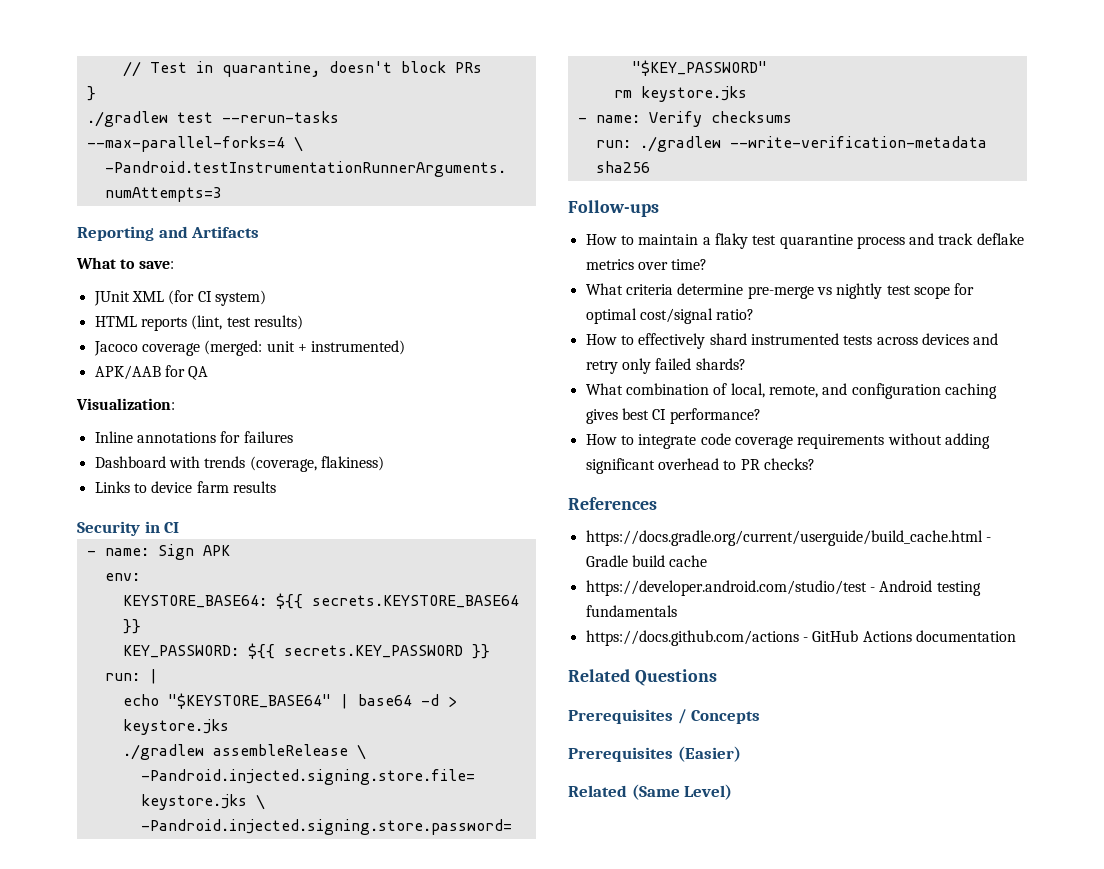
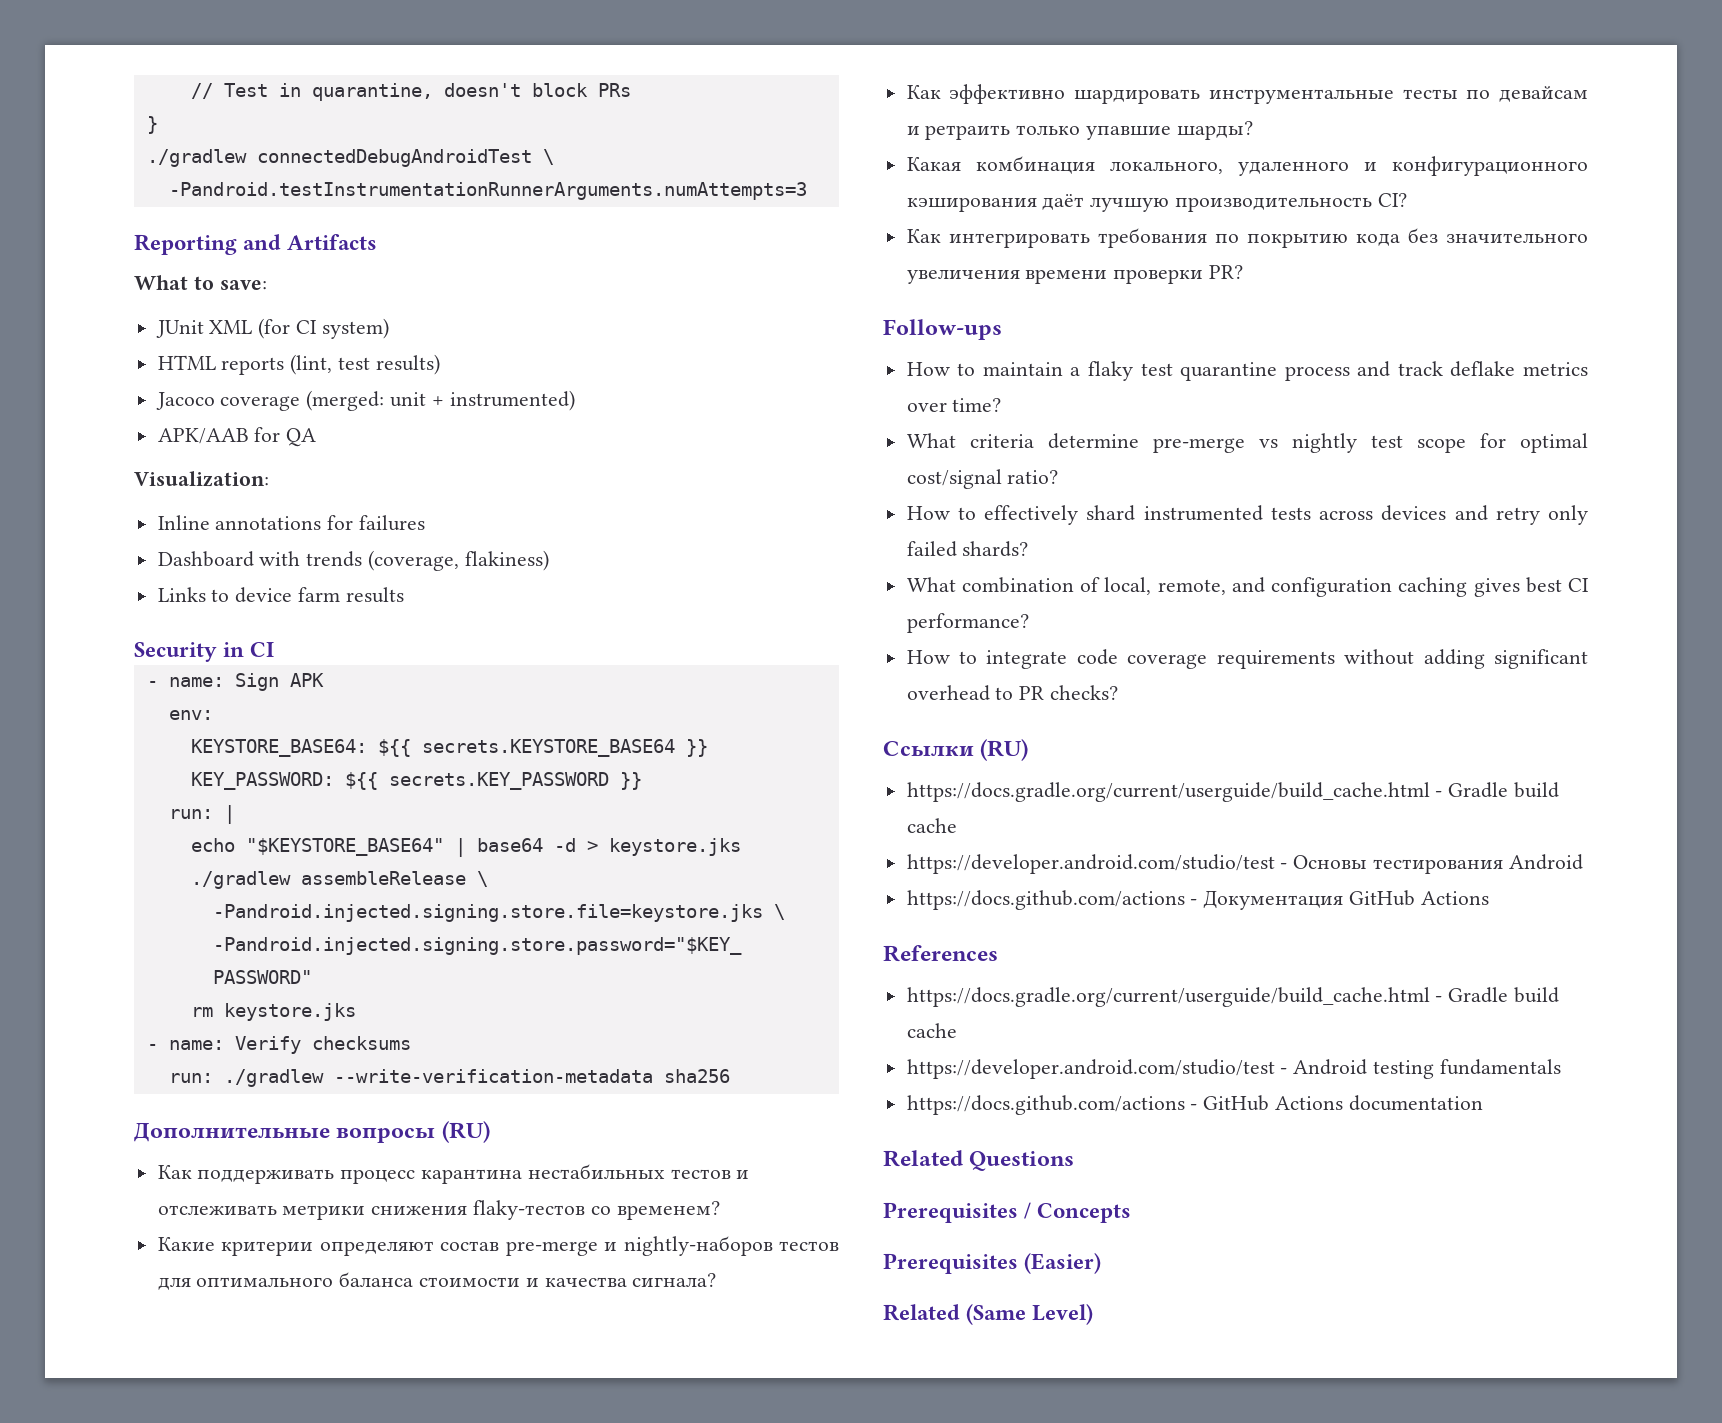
[176,111,339,123] [86,136,285,152] test --rerun-tasks --max-parallel-forks=4 -> [256,149,532,167] connectedDebugAndroidTest
(650, 167) none -> [134,1121,490,1143] [157,1164,750,1184] [157,1200,720,1220] [157,1236,840,1256] [157,1272,717,1290] [906,84,1588,104] [906,121,1253,140] [906,156,1588,176] [906,193,1407,212] [906,228,1588,248] [906,265,1244,284] // Дополнительные вопросы (RU) // Как поддерживать процесс карантина нестабильных тестов и отслеживать метрики снижения flaky-тестов со временем? // Какие критерии определяют состав pre-merge и nightly-наборов тестов для оптимального баланса стоимости и качества сигнала? // Как эффективно шардировать инструментальные тесты по девайсам и ретраить только упавшие шарды? // Какая комбинация локального, удаленного и конфигурационного кэширования даёт лучшую производительность CI? // Как интегрировать требования по покрытию кода без значительного увеличения времени проверки PR?
(815, 464) none -> [883,739,1029,761] [906,782,1560,802] [906,818,957,833] [906,854,1583,874] [906,890,1489,910] // Ссылки (RU) // https://docs.gradle.org/current/userguide/build_cache.html - Gradle build cache // https://developer.android.com/studio/test - Основы тестирования Android // https://docs.github.com/actions - Документация GitHub Actions

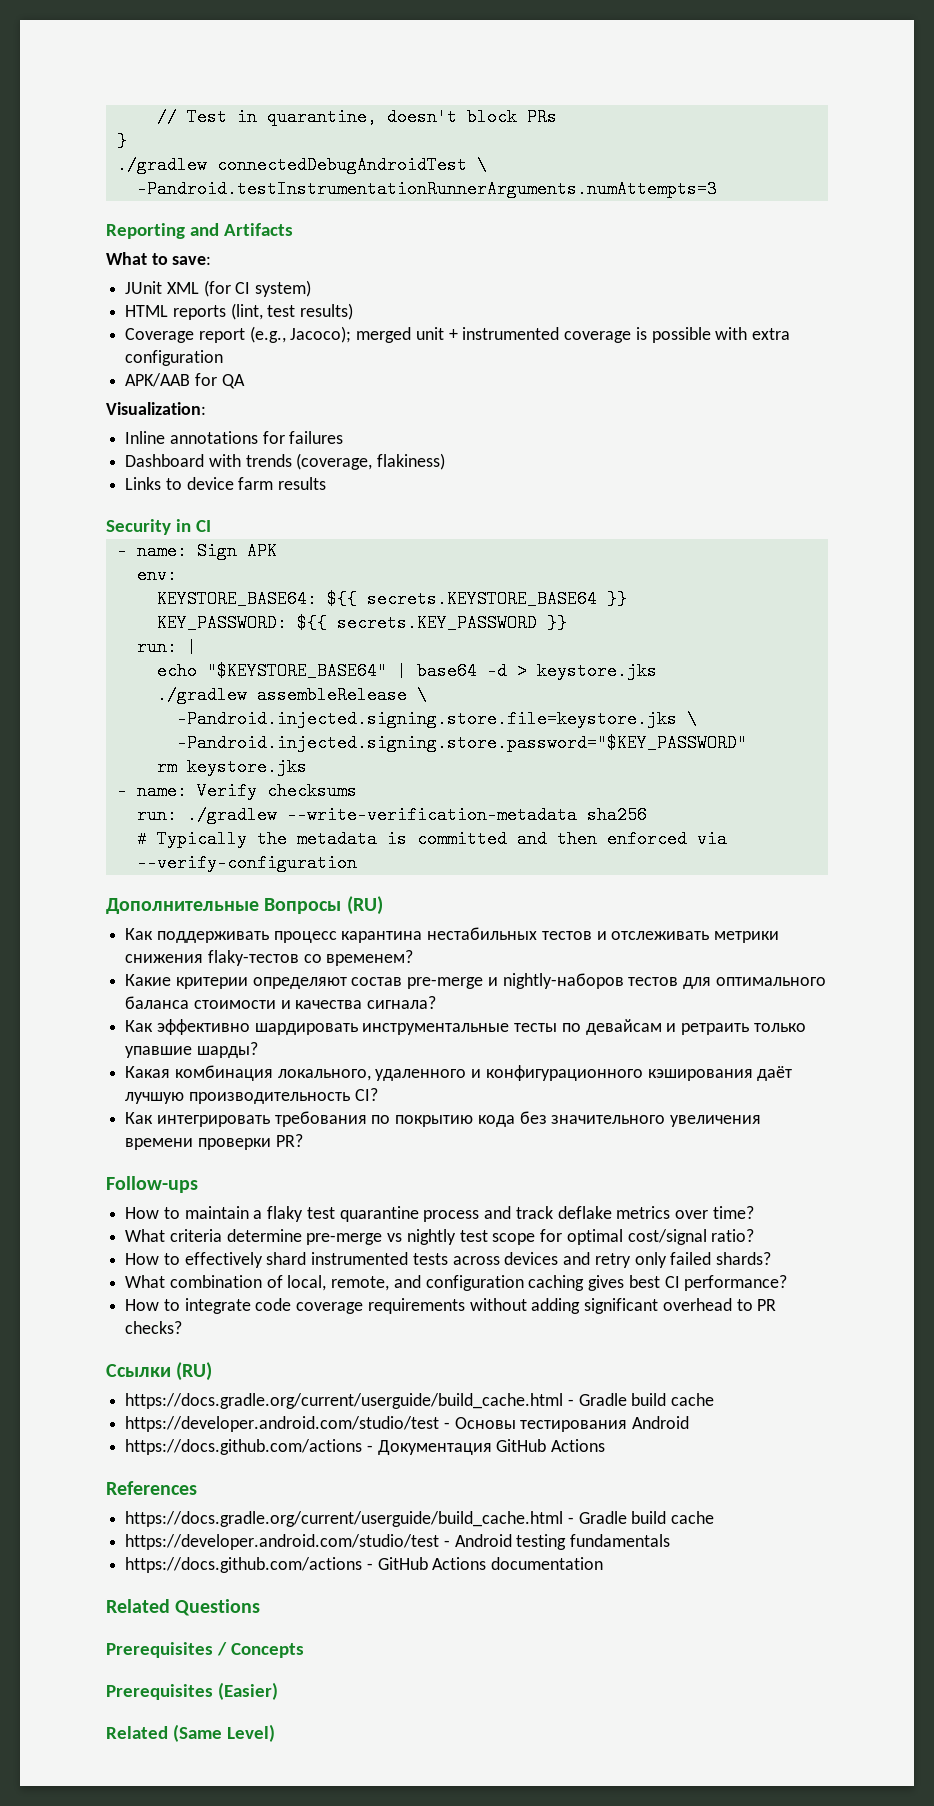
[155,390,575,411] Jacoco coverage (merged: unit + instrumented) -> [125,326,790,343] [125,350,224,366] Coverage report (e.g., Jacoco); merged unit + instrumented coverage is possible with extra configuration
(730, 1076) none -> [136,830,727,848] [136,854,357,872] // # Typically the metadata is committed and then enforced via --verify-configuration
[336,1127,436,1143] вопросы -> [264,898,342,914] Вопросы

